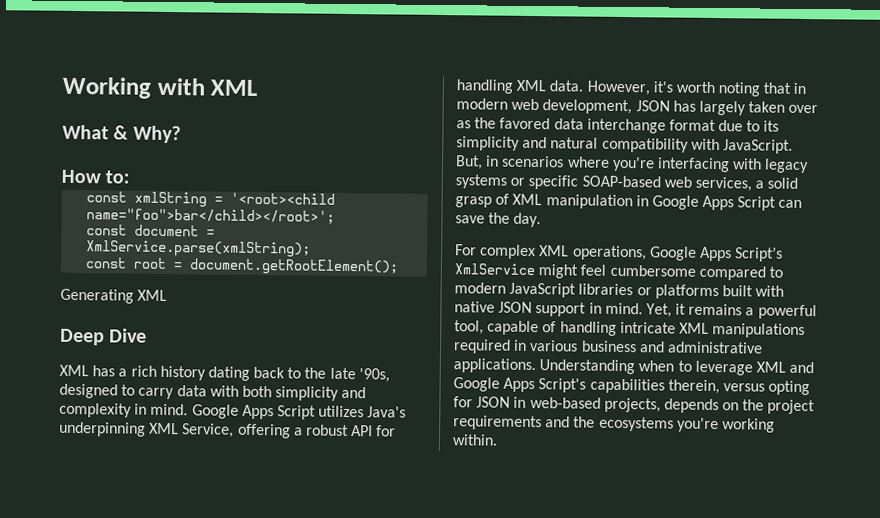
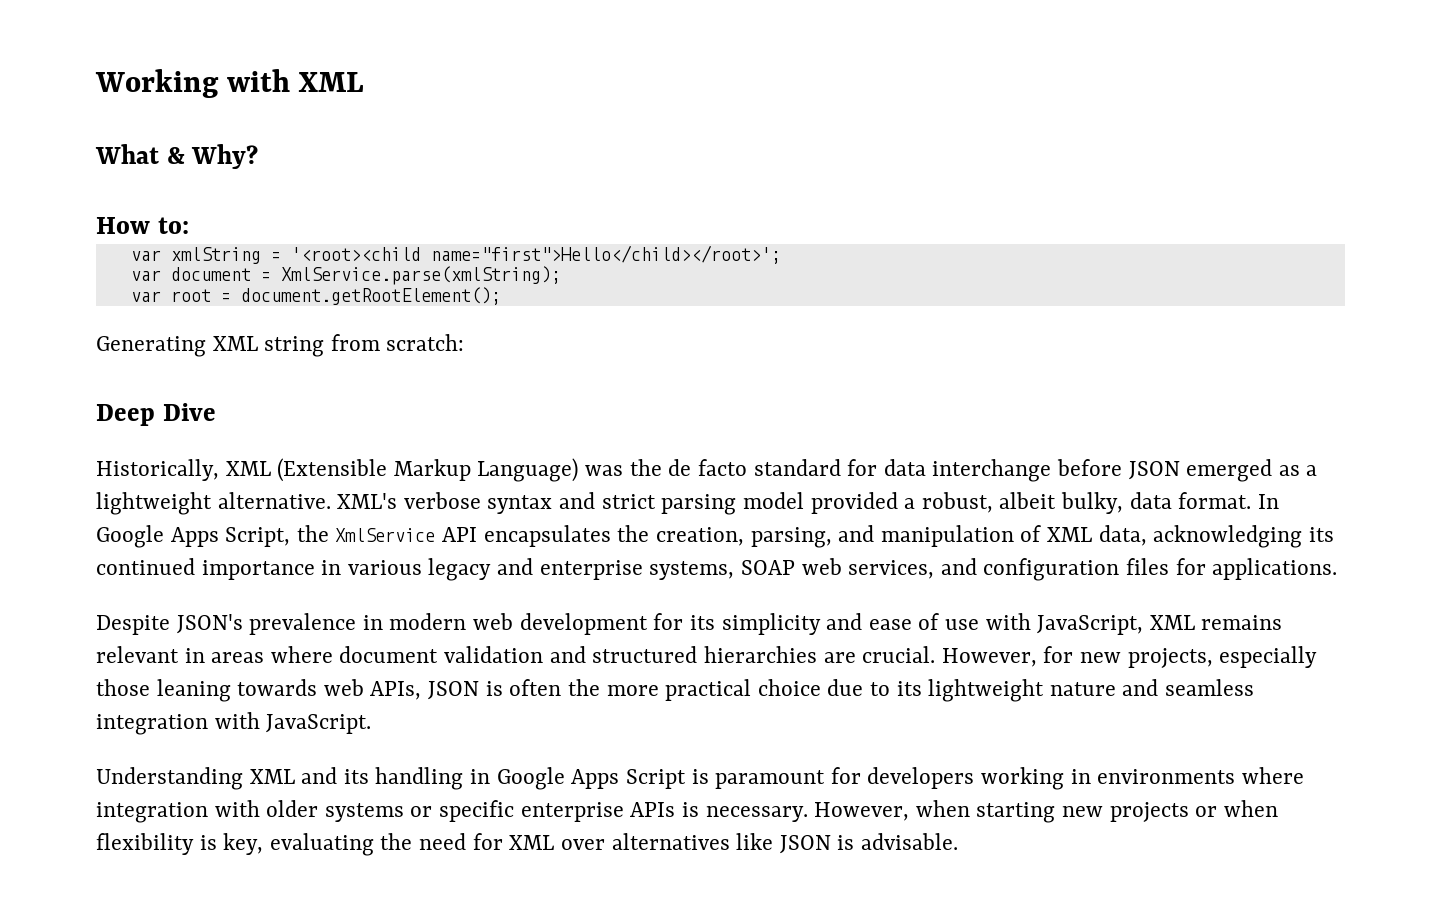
[86,191,128,203] const -> [130,250,161,261] var
[86,208,336,224] [86,224,128,236] name="foo">bar</child></root>'; // const -> [430,245,781,264] [130,270,161,281] name="first">Hello</child></root>'; // var
[85,257,127,269] const -> [130,291,161,302] var
(168, 295) none -> [264,334,465,357] string from scratch:
[59,364,390,383] [59,383,367,401] [59,402,407,420] [59,421,397,439] [456,79,807,97] [456,98,819,116] [456,117,780,134] [456,136,793,154] [455,155,810,174] [455,174,799,192] [455,193,803,211] [455,212,542,228] [455,244,784,262] [454,263,783,281] [454,282,785,300] [454,301,817,320] [454,320,806,339] [453,339,763,354] [453,358,815,376] [453,377,811,396] [453,396,816,415] [453,415,775,433] [452,434,498,446] XML has a rich history dating back to the late '90s, designed to carry data with both simplicity and complexity in mind. Google Apps Script utilizes Java's underpinning XML Service, offering a robust API for handling XML data. However, it's worth noting that in modern web development, JSON has largely taken over as the favored data interchange format due to its simplicity and natural compatibility with JavaScript. But, in scenarios where you're interfacing with legacy systems or specific SOAP-based web services, a solid grasp of XML manipulation in Google Apps Script can save the day. // For complex XML operations, Google Apps Script’s XmlService might feel cumbersome compared to modern JavaScript libraries or platforms built with native JSON support in mind. Yet, it remains a powerful tool, capable of handling intricate XML manipulations required in various business and administrative applications. Understanding when to leverage XML and Google Apps Script's capabilities therein, versus opting for JSON in web-based projects, depends on the project requirements and the ecosystems you're working within. -> [96,458,1318,482] [96,492,1279,515] [96,525,1334,548] [96,558,1338,581] [96,613,1283,635] [96,646,1318,668] [96,679,1255,702] [96,712,372,735] [96,767,1304,790] [96,800,1278,823] [96,833,958,856] Historically, XML (Extensible Markup Language) was the de facto standard for data interchange before JSON emerged as a lightweight alternative. XML's verbose syntax and strict parsing model provided a robust, albeit bulky, data format. In Google Apps Script, the XmlService API encapsulates the creation, parsing, and manipulation of XML data, acknowledging its continued importance in various legacy and enterprise systems, SOAP web services, and configuration files for applications. // Despite JSON's prevalence in modern web development for its simplicity and ease of use with JavaScript, XML remains relevant in areas where document validation and structured hierarchies are crucial. However, for new projects, especially those leaning towards web APIs, JSON is often the more practical choice due to its lightweight nature and seamless integration with JavaScript. // Understanding XML and its handling in Google Apps Script is paramount for developers working in environments where integration with older systems or specific enterprise APIs is necessary. However, when starting new projects or when flexibility is key, evaluating the need for XML over alternatives like JSON is advisable.

